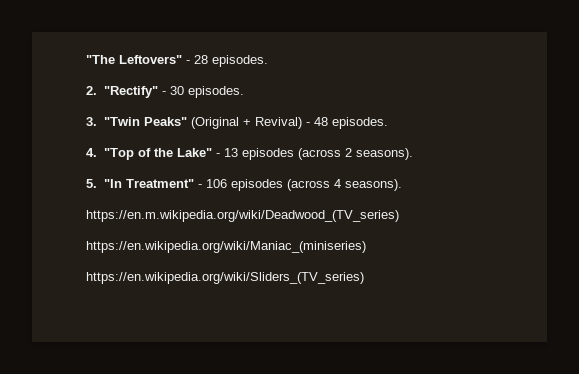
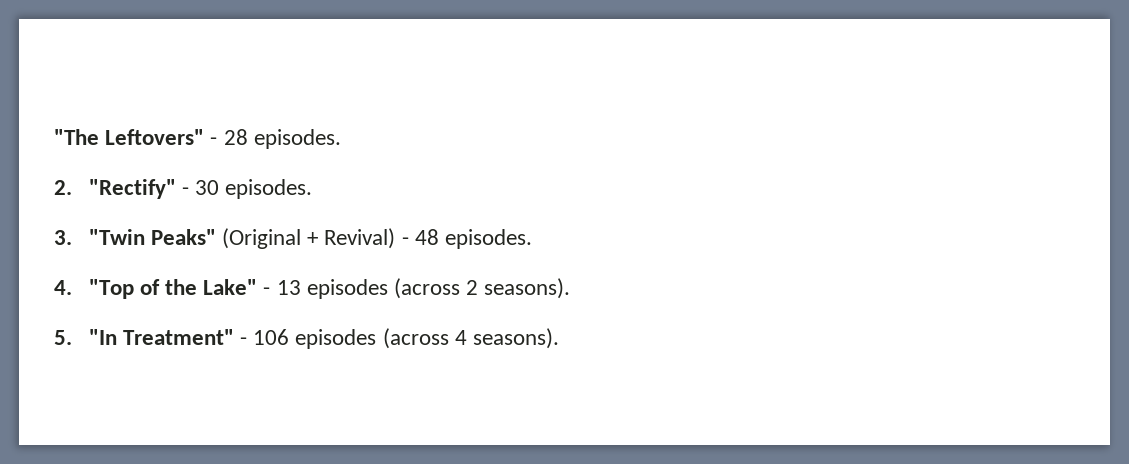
[86,210,399,222] [86,241,366,253] [86,272,364,284] // https://en.m.wikipedia.org/wiki/Deadwood_(TV_series) // https://en.wikipedia.org/wiki/Maniac_(miniseries) // https://en.wikipedia.org/wiki/Sliders_(TV_series) -> (560, 338) none

